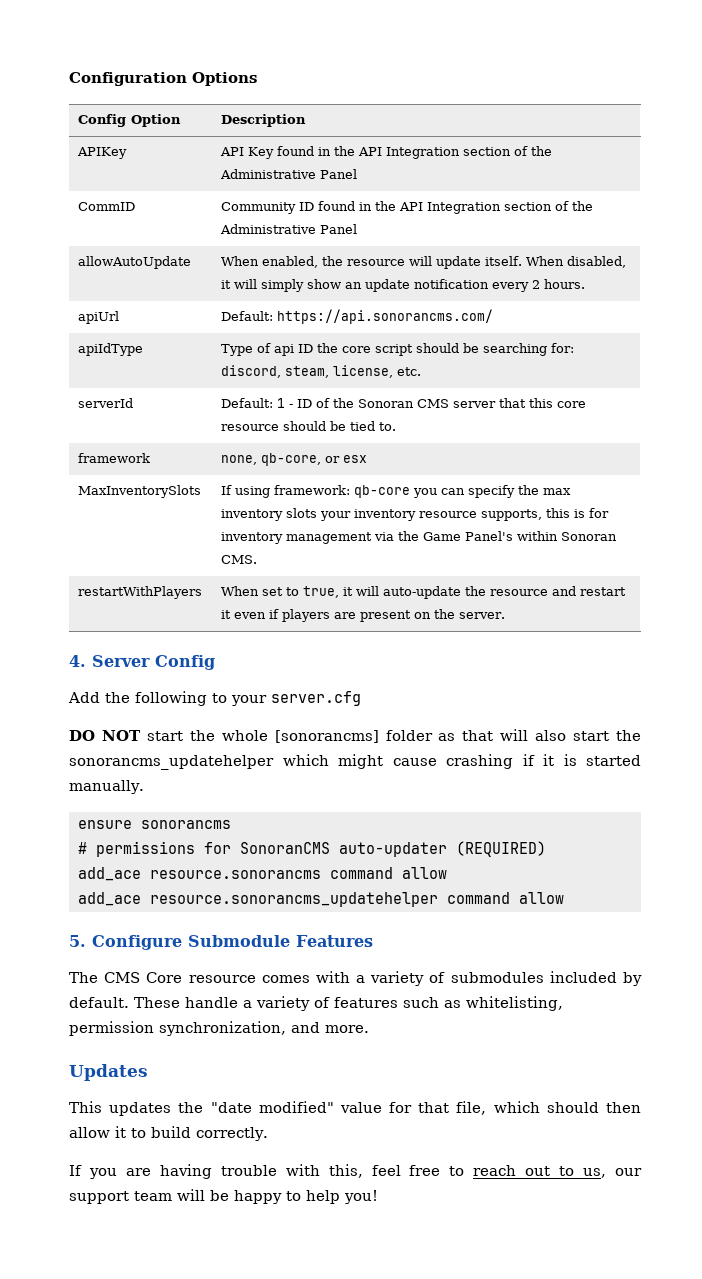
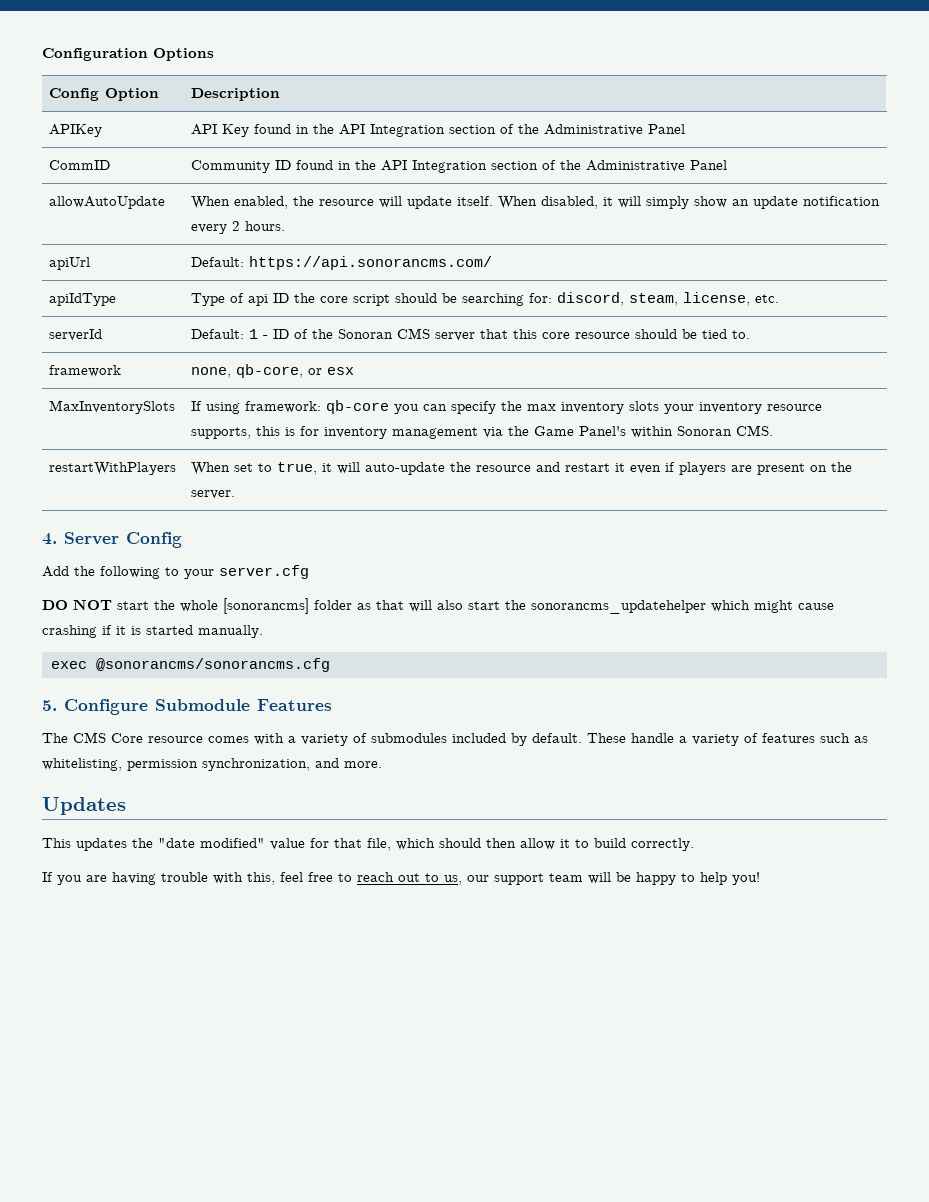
[77,820,231,829] [77,841,546,857] [77,867,447,881] [77,892,564,907] ensure sonorancms // # permissions for SonoranCMS auto-updater (REQUIRED) // add_ace resource.sonorancms command allow // add_ace resource.sonorancms_updatehelper command allow -> [50,658,330,672] exec @sonorancms/sonorancms.cfg

